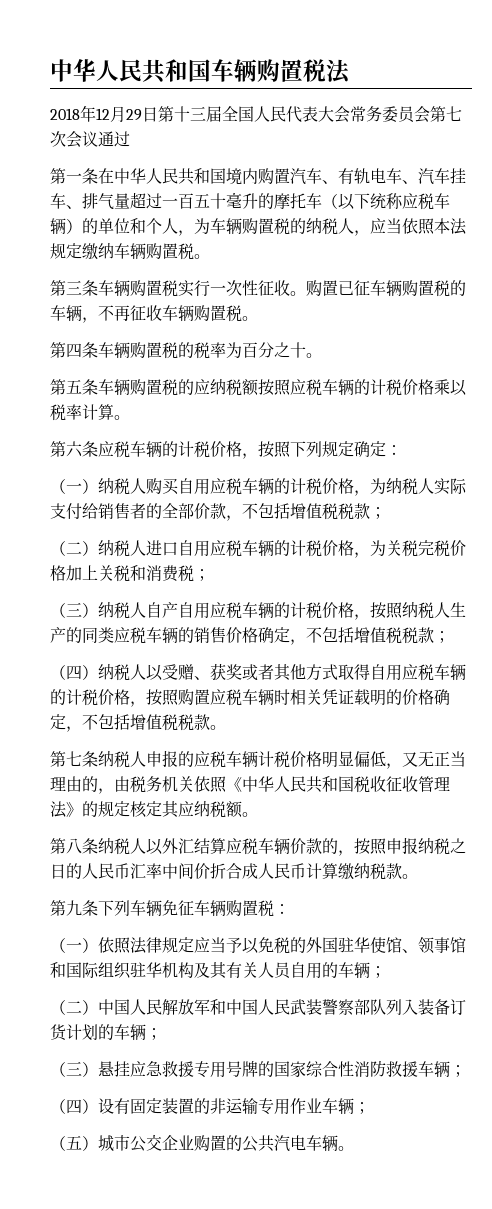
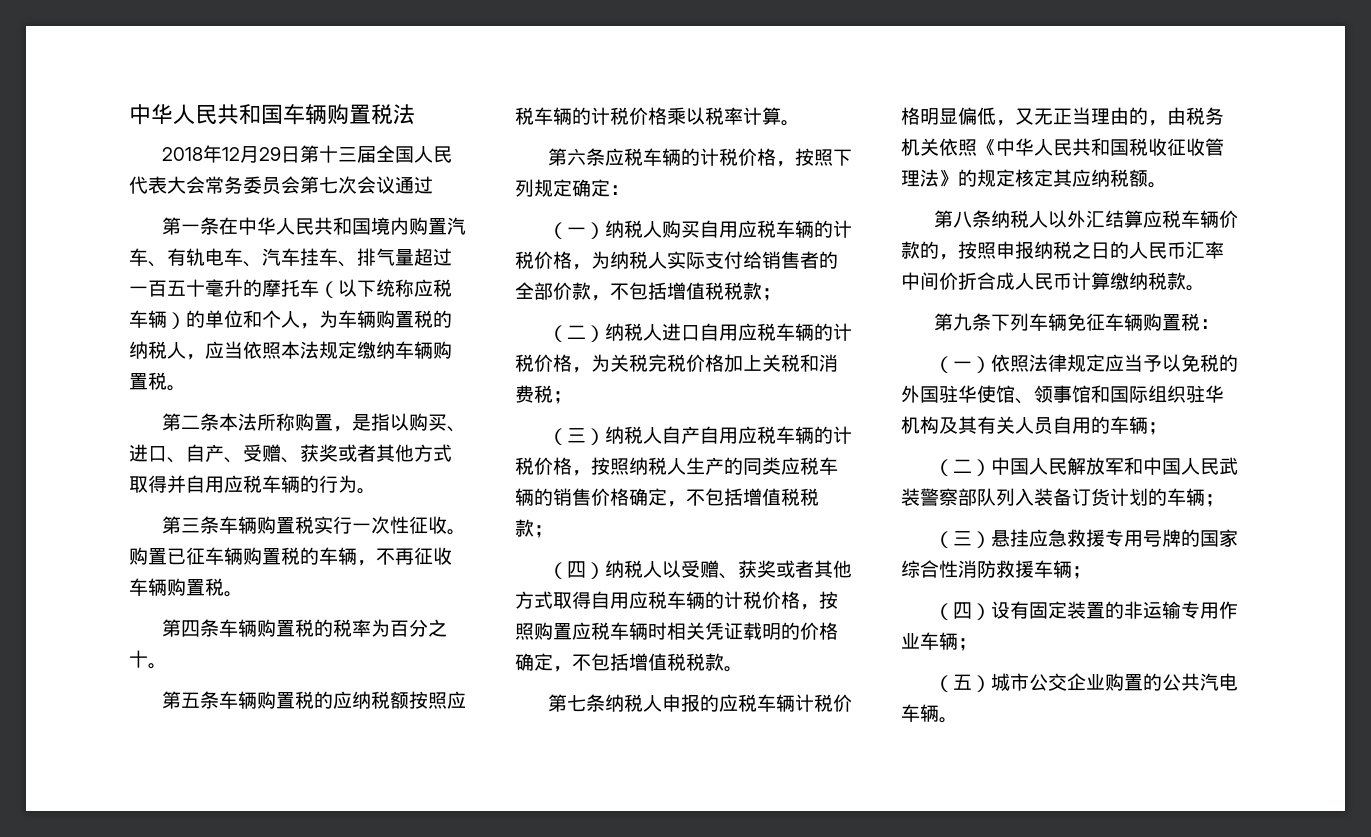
(210, 256) none -> [161,413,466,432] [129,444,452,463] [129,475,376,494] // 第二条本法所称购置，是指以购买、进口、自产、受赠、获奖或者其他方式取得并自用应税车辆的行为。

